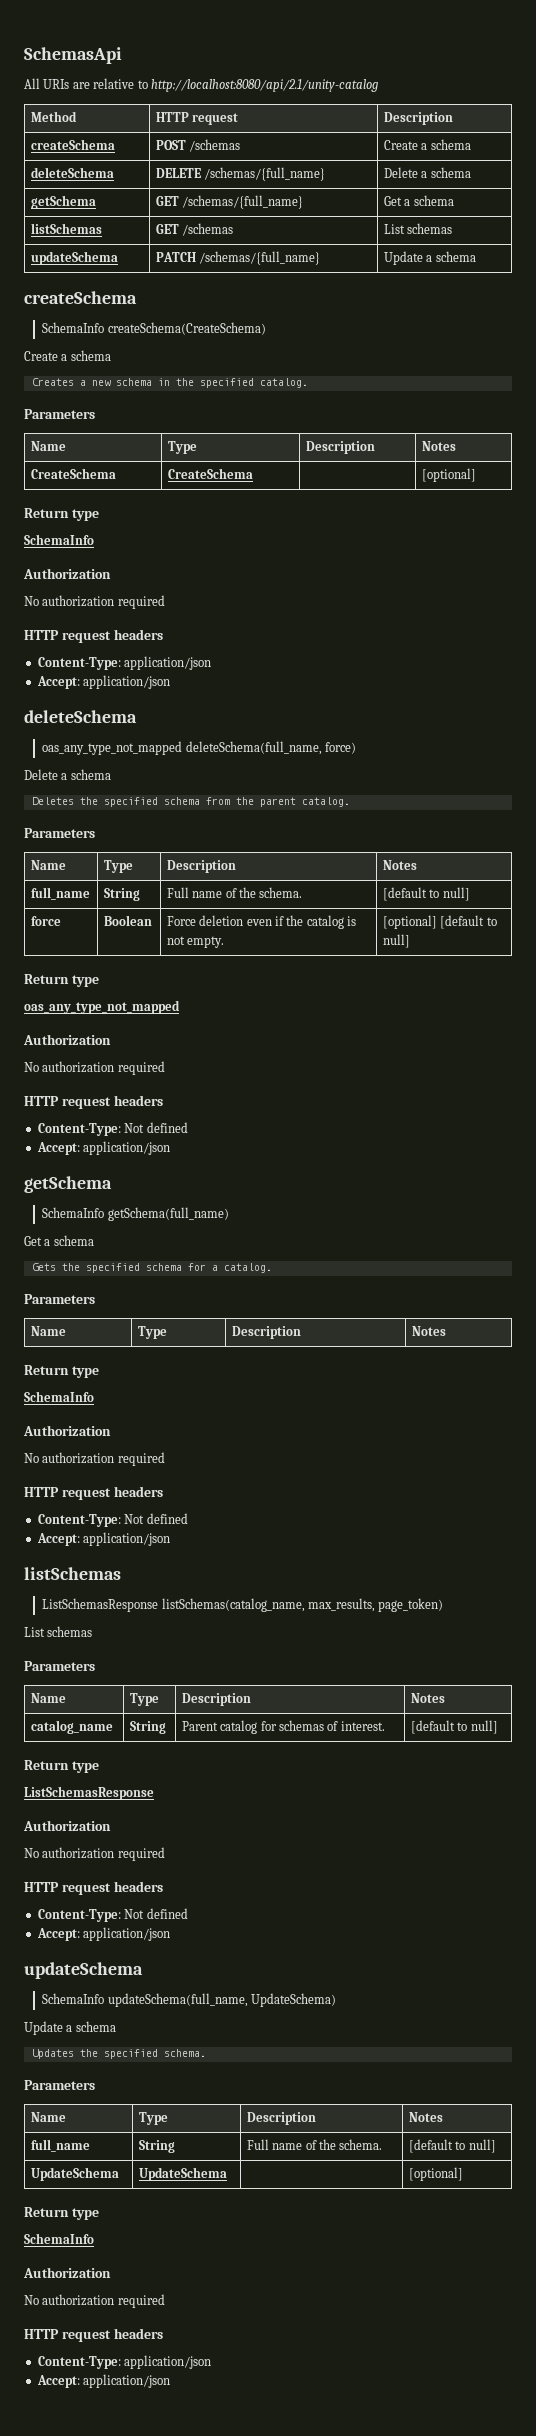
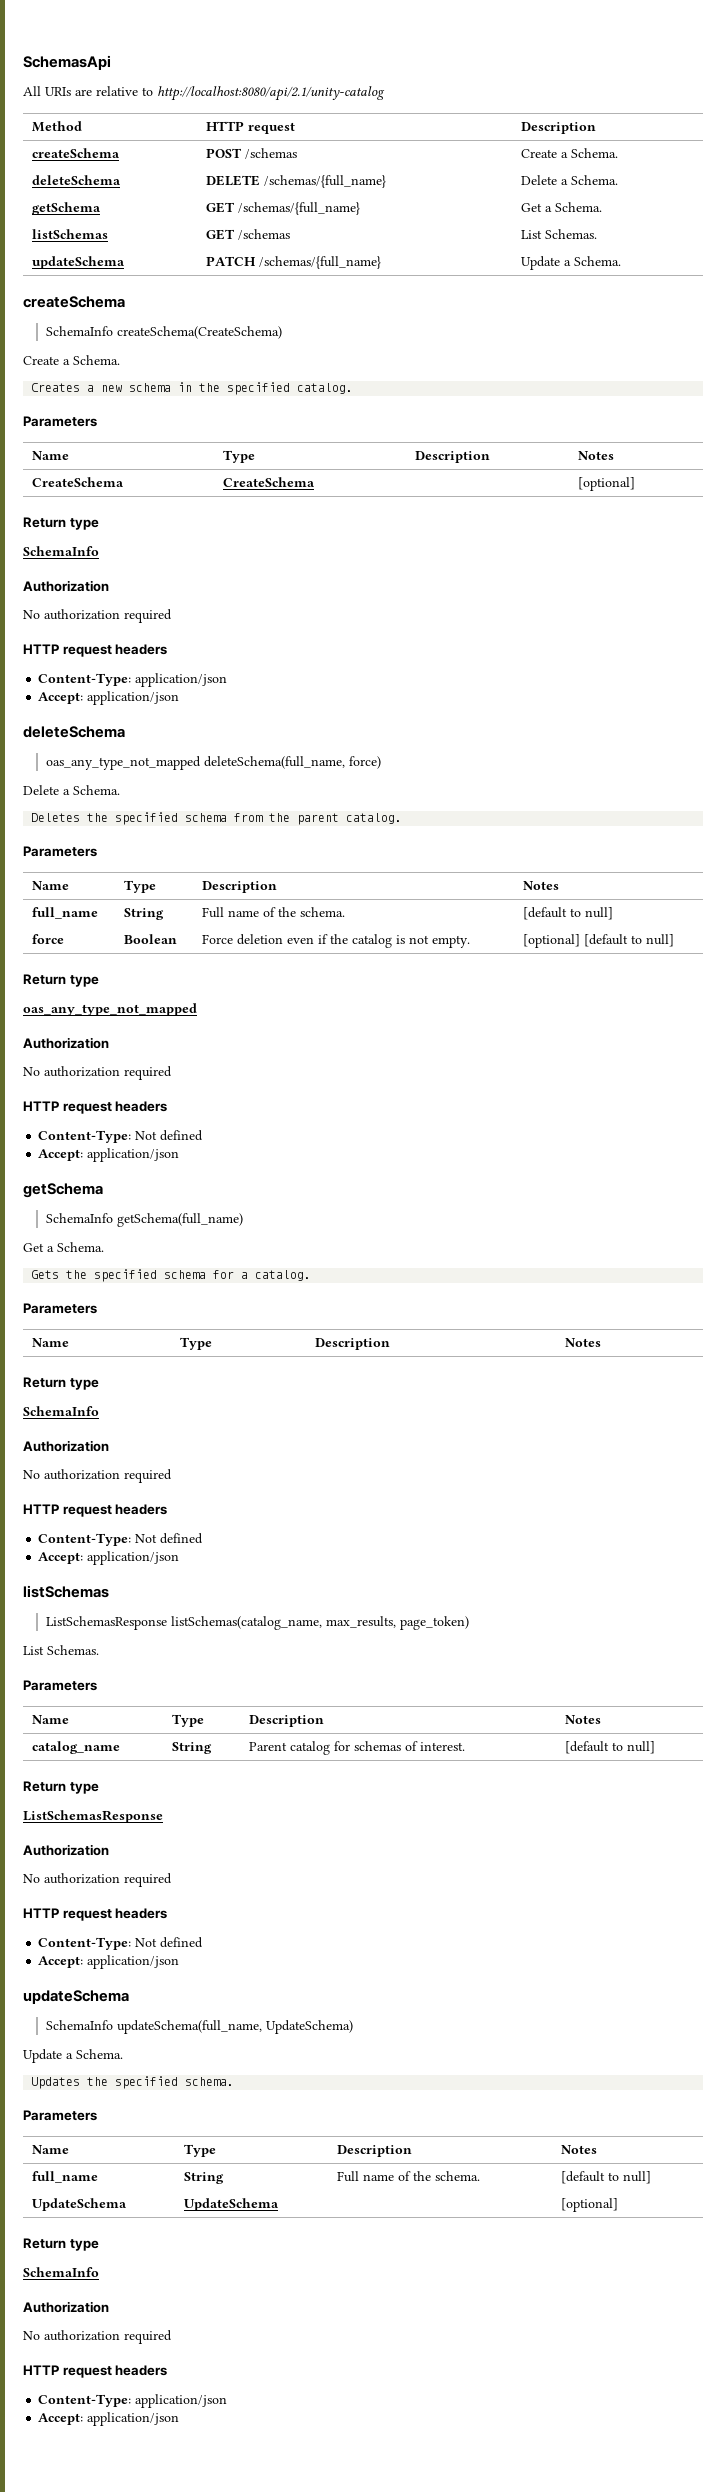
[430,139,471,150] schema -> [570,148,618,158] Schema.
[430,167,471,178] schema -> [570,175,618,185] Schema.
[413,195,454,206] schema -> [554,202,602,212] Schema.
[407,223,453,234] schemas -> [544,229,597,239] Schemas.
[435,251,476,262] schema -> [573,256,621,266] Schema.
[70,350,111,361] schema -> [73,355,120,365] Schema.
[70,769,111,780] schema -> [73,785,120,795] Schema.
[53,1235,94,1246] schema -> [57,1242,104,1252] Schema.
[47,1626,93,1637] schemas -> [47,1645,99,1655] Schemas.
[75,2021,116,2032] schema -> [76,2049,123,2059] Schema.

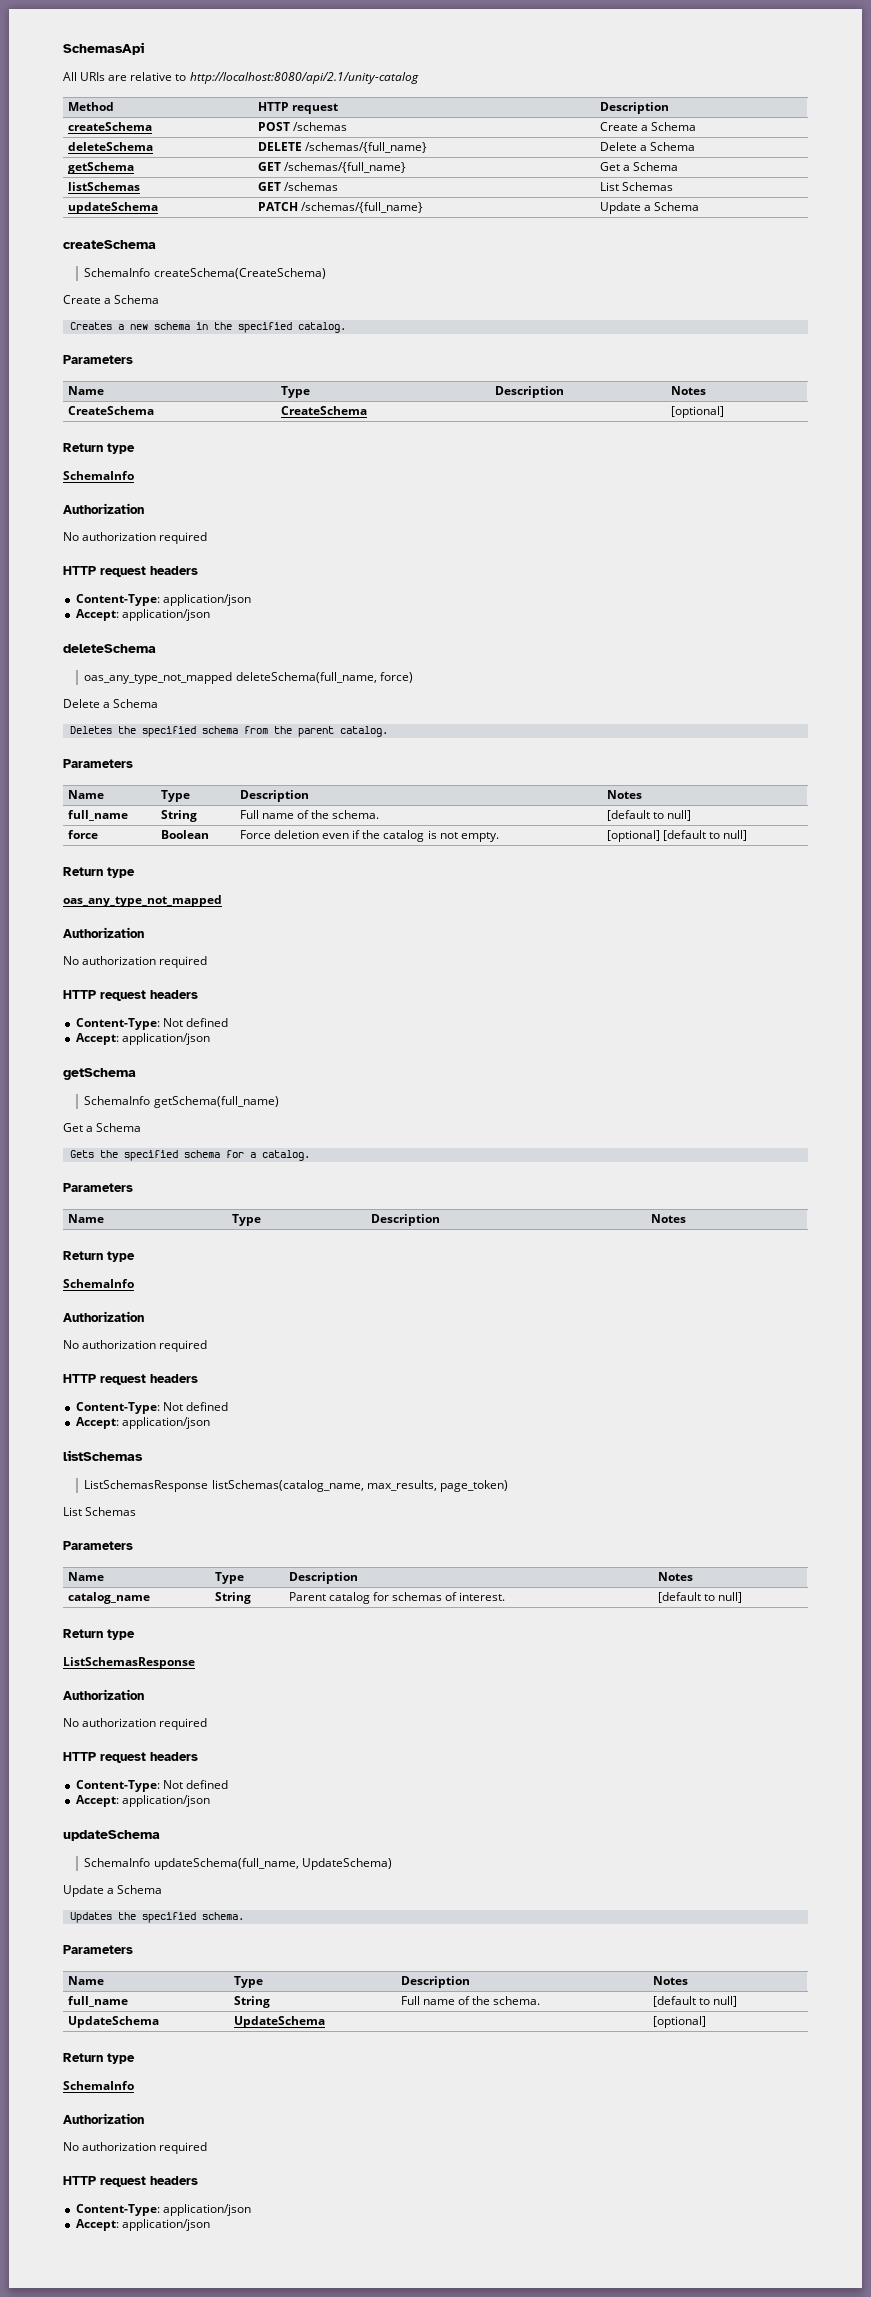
[570,148,618,158] Schema. -> [651,122,697,131] Schema
[570,175,618,185] Schema. -> [650,142,696,151] Schema
[554,202,602,212] Schema. -> [633,162,679,171] Schema
[544,229,597,239] Schemas. -> [622,182,674,191] Schemas
[573,256,621,266] Schema. -> [654,202,700,211] Schema
[73,355,120,365] Schema. -> [114,295,160,304] Schema
[73,785,120,795] Schema. -> [113,699,159,708] Schema
[57,1242,104,1252] Schema. -> [96,1123,142,1132] Schema
[47,1645,99,1655] Schemas. -> [85,1507,137,1516] Schemas
[76,2049,123,2059] Schema. -> [117,1885,163,1894] Schema

